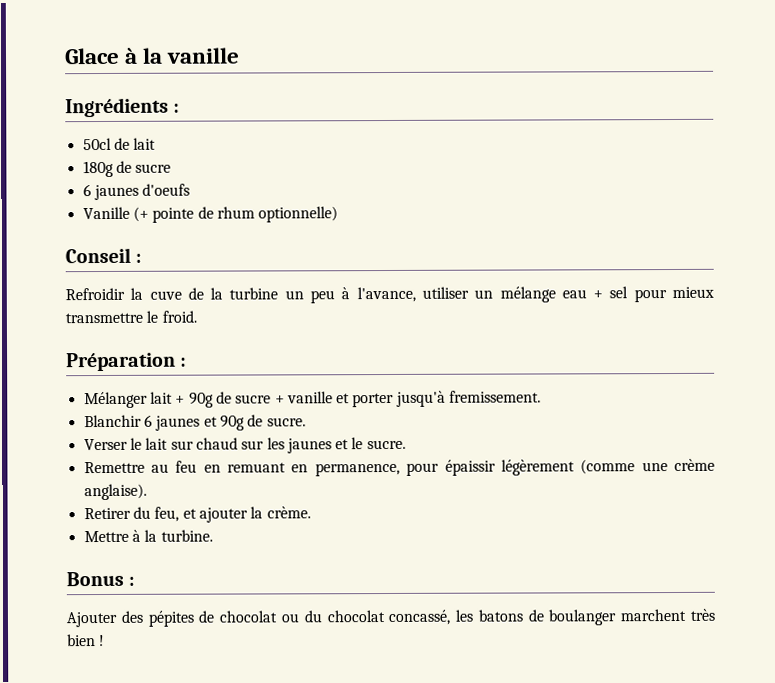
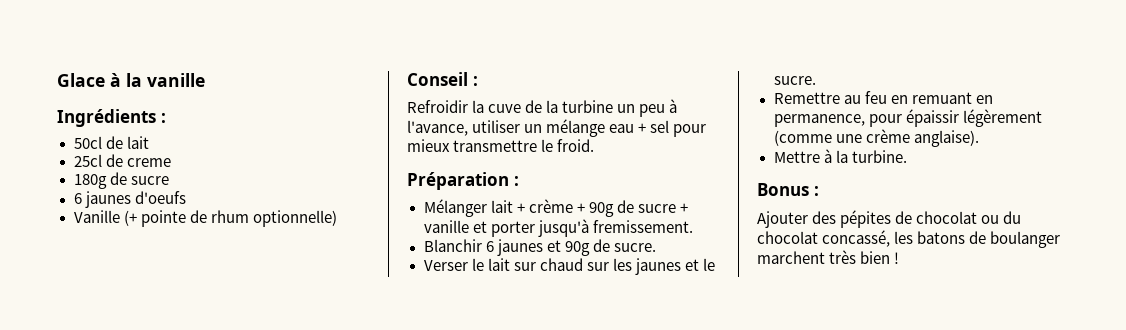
(157, 143) none -> [73,154,171,167] // 25cl de creme
(186, 399) none -> [528,199,585,213] crème +
[83,506,311,523] // Retirer du feu, et ajouter la crème. -> (979, 138) none

